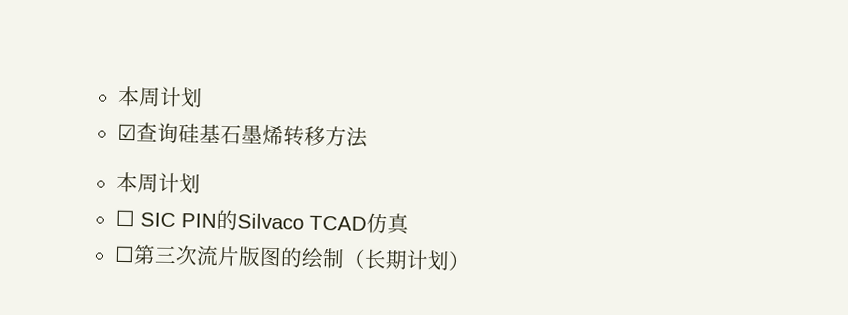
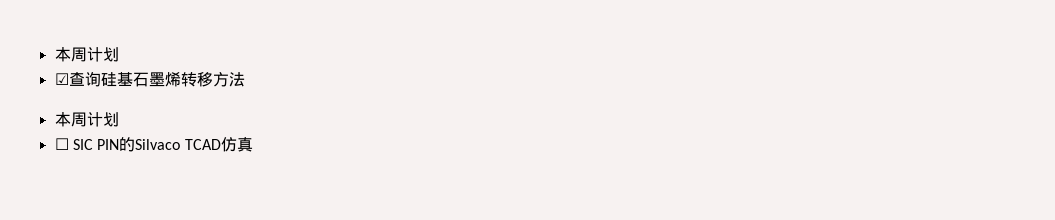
[113,244,471,271] // ☐第三次流片版图的绘制（长期计划） -> (253, 144) none

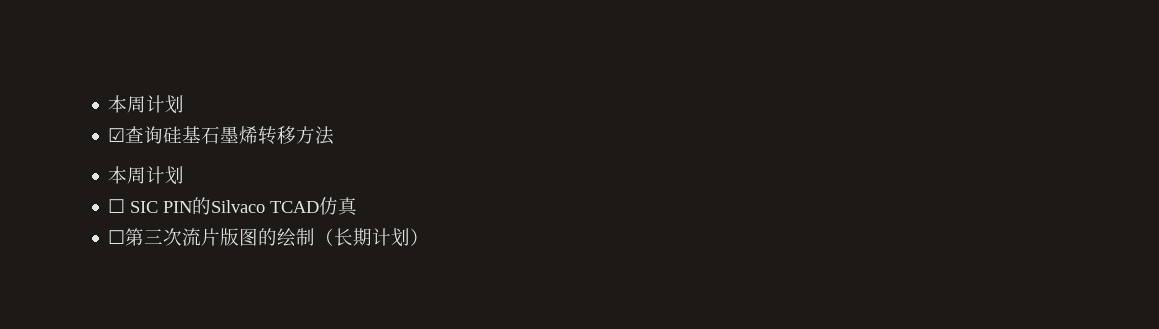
(253, 144) none -> [108,228,430,247] // ☐第三次流片版图的绘制（长期计划）

